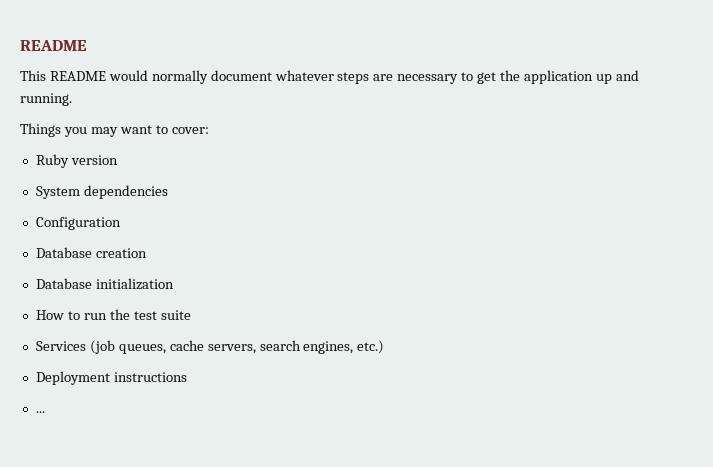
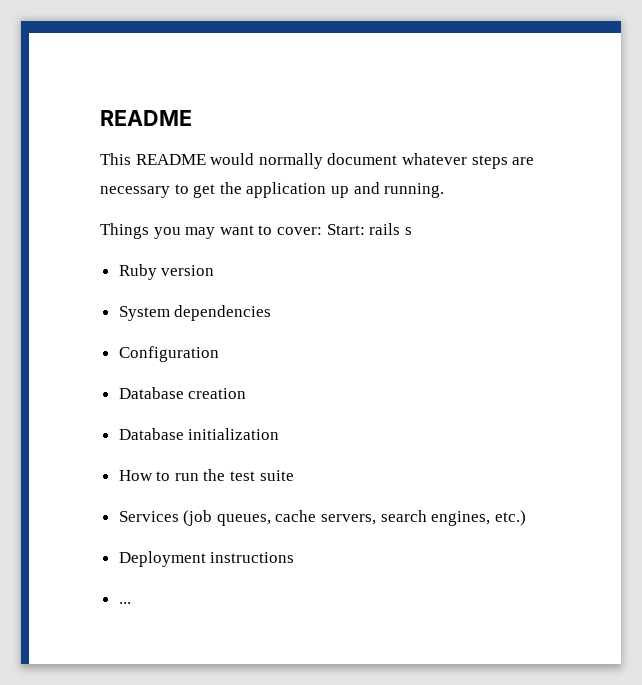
(209, 130) none -> [326,223,412,235] Start: rails s

